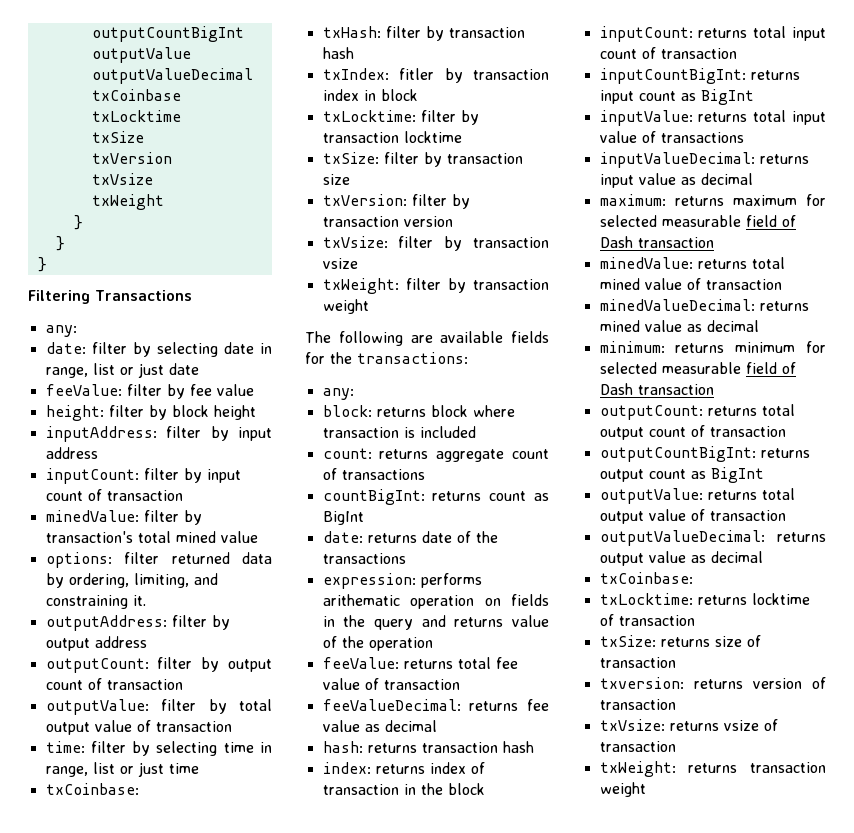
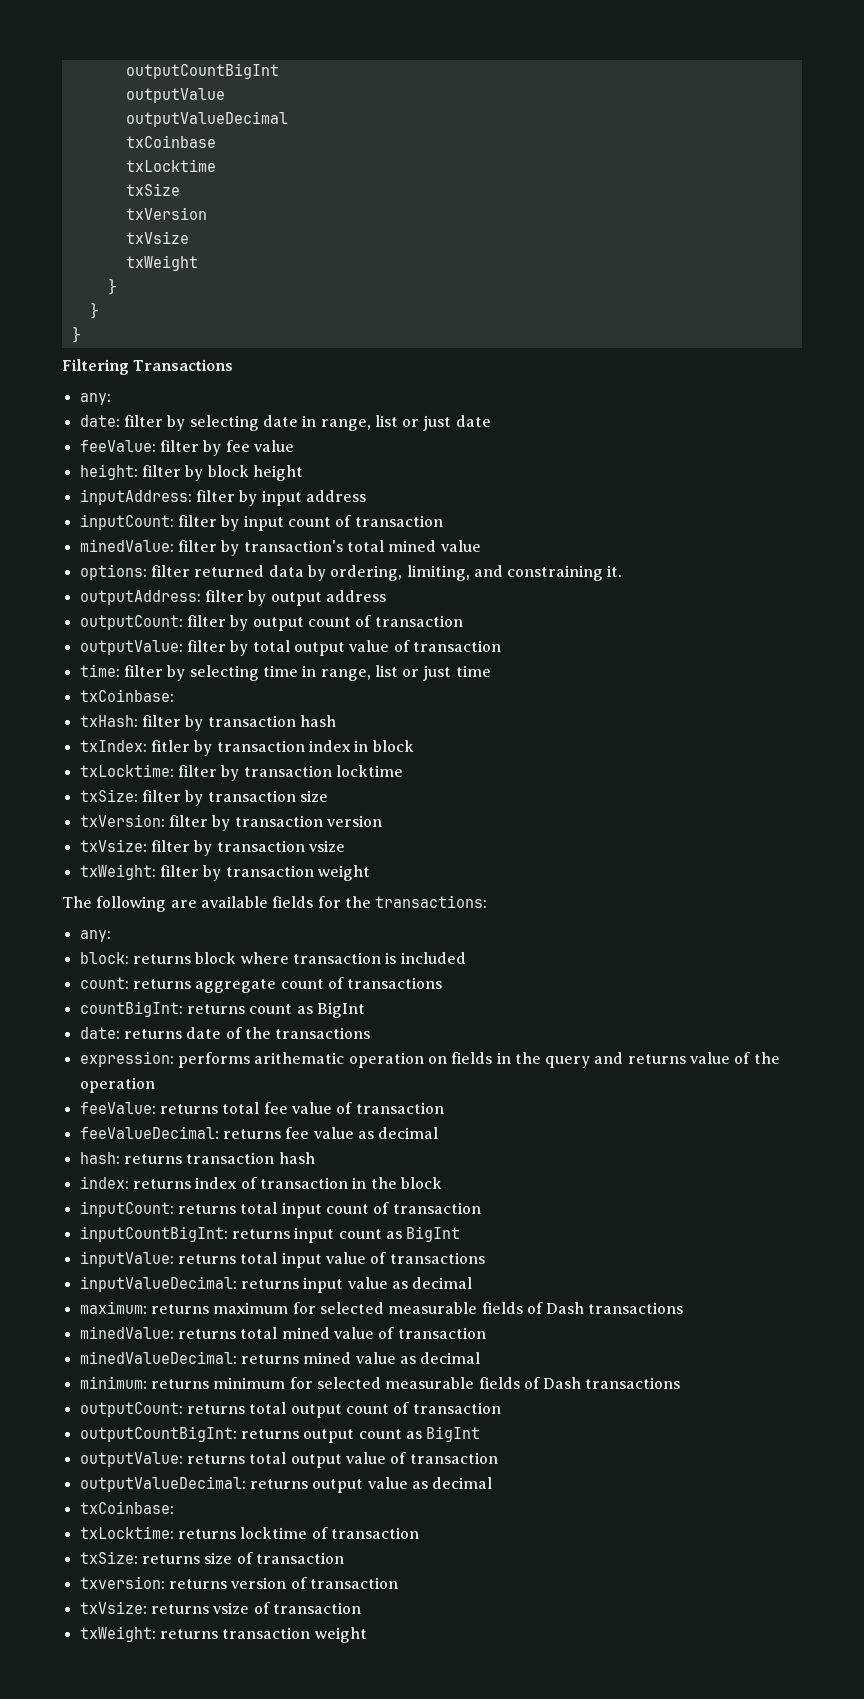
[745,215,796,227] [599,236,714,248] field of Dash transaction -> [481,1302,684,1314] fields of Dash transactions
[745,362,796,374] [599,383,714,395] field of Dash transaction -> [478,1377,681,1389] fields of Dash transactions

